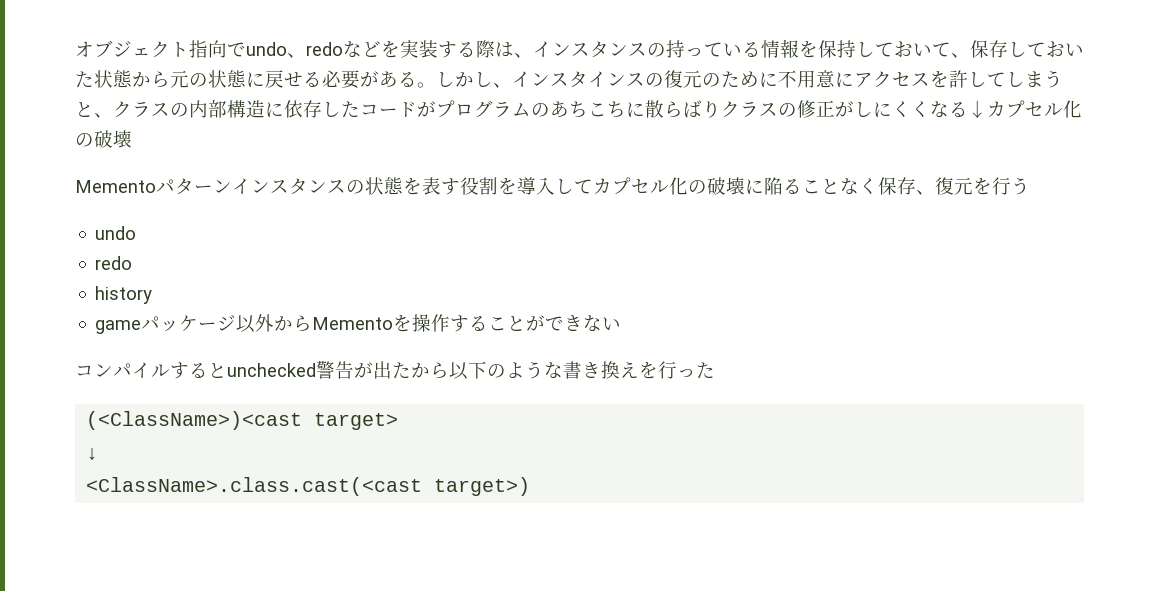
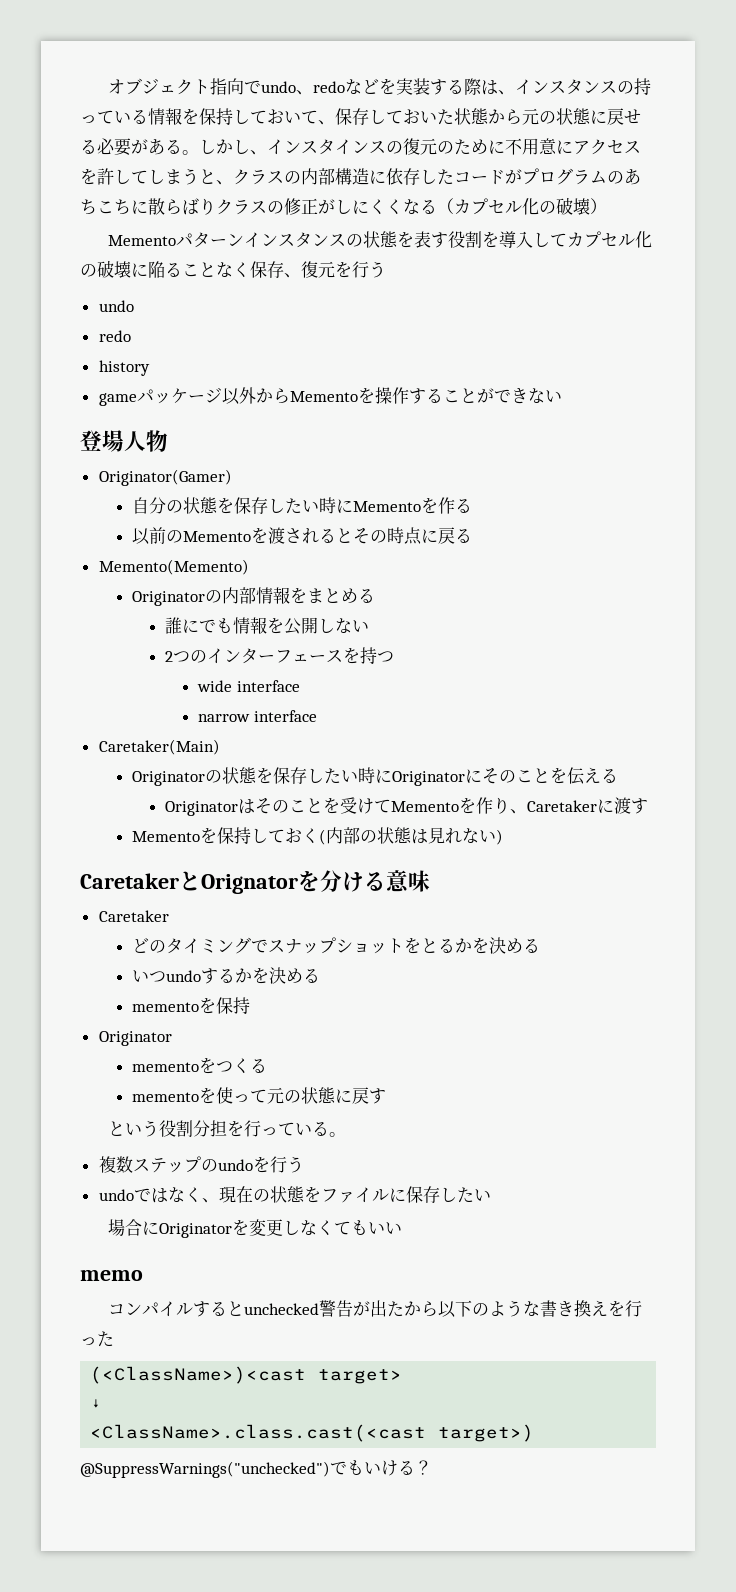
[968,100,1082,118] [75,130,132,148] ↓カプセル化の破壊 -> [437,197,607,215] （カプセル化の破壊）
(622, 324) none -> [80,430,168,452] [98,469,232,486] [131,497,472,514] [131,527,472,545] [98,559,249,575] [131,587,375,606] [164,617,369,635] [164,647,394,664] [197,680,300,692] [198,710,317,722] [98,739,220,755] [131,767,618,786] [164,797,648,816] [131,827,503,845] [80,870,430,894] [98,910,169,922] [131,937,540,954] [131,967,320,984] [131,997,250,1014] [98,1031,172,1046] [131,1057,267,1074] [131,1087,386,1104] [108,1120,347,1137] [98,1156,304,1173] [98,1186,491,1203] [108,1219,403,1238] [80,1270,143,1281] // 登場人物 // Originator(Gamer) // 自分の状態を保存したい時にMementoを作る // 以前のMementoを渡されるとその時点に戻る // Memento(Memento) // Originatorの内部情報をまとめる // 誰にでも情報を公開しない // 2つのインターフェースを持つ // wide interface // narrow interface // Caretaker(Main) // Originatorの状態を保存したい時にOriginatorにそのことを伝える // Originatorはそのことを受けてMementoを作り、Caretakerに渡す // Mementoを保持しておく(内部の状態は見れない) // CaretakerとOrignatorを分ける意味 // Caretaker // どのタイミングでスナップショットをとるかを決める // いつundoするかを決める // mementoを保持 // Originator // mementoをつくる // mementoを使って元の状態に戻す // という役割分担を行っている。 // 複数ステップのundoを行う // undoではなく、現在の状態をファイルに保存したい // 場合にOriginatorを変更しなくてもいい // memo
(531, 486) none -> [80,1460,432,1478] // @SuppressWarnings("unchecked")でもいける？

